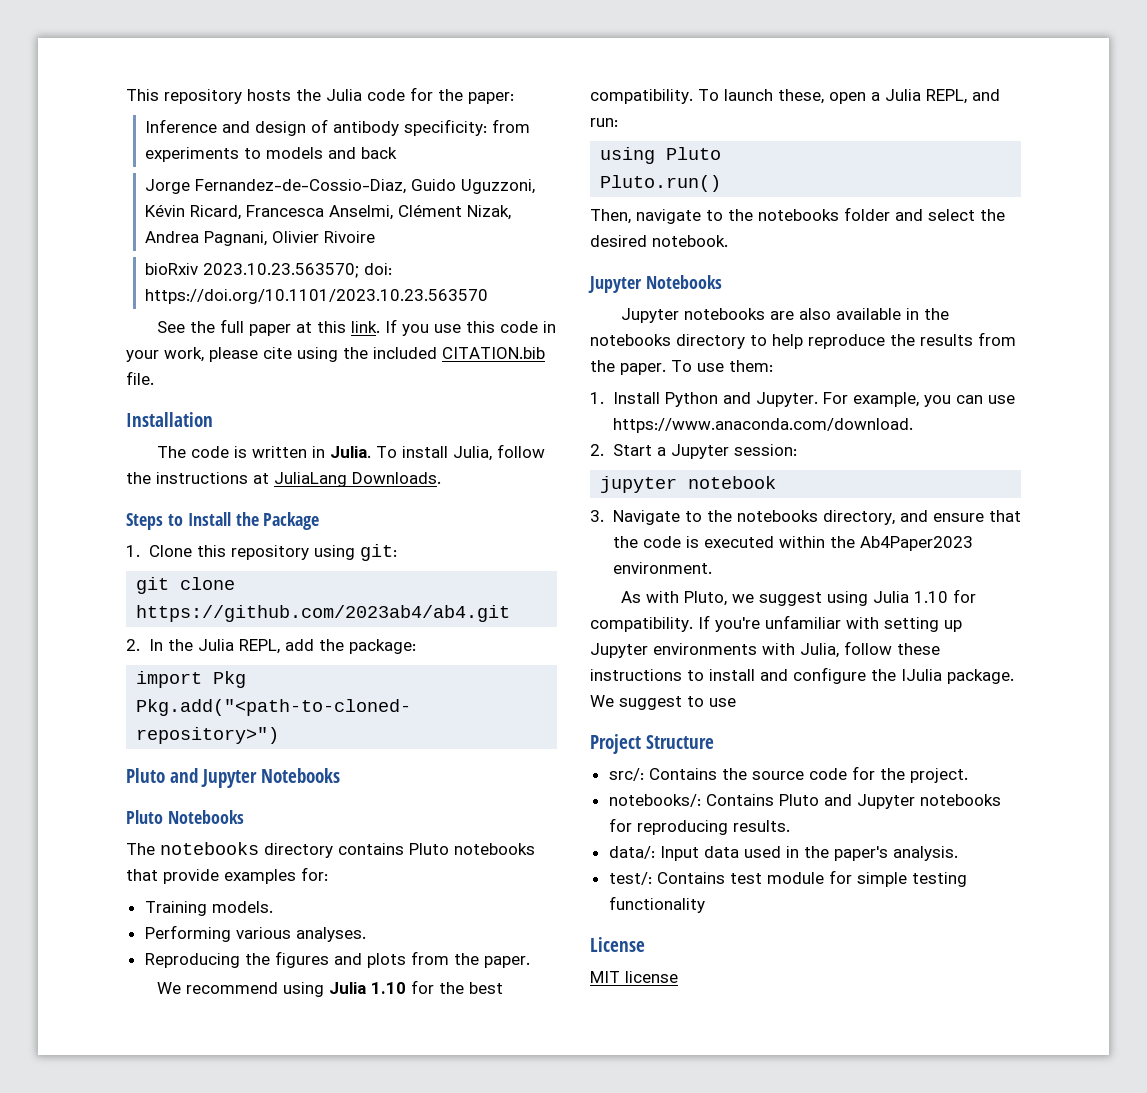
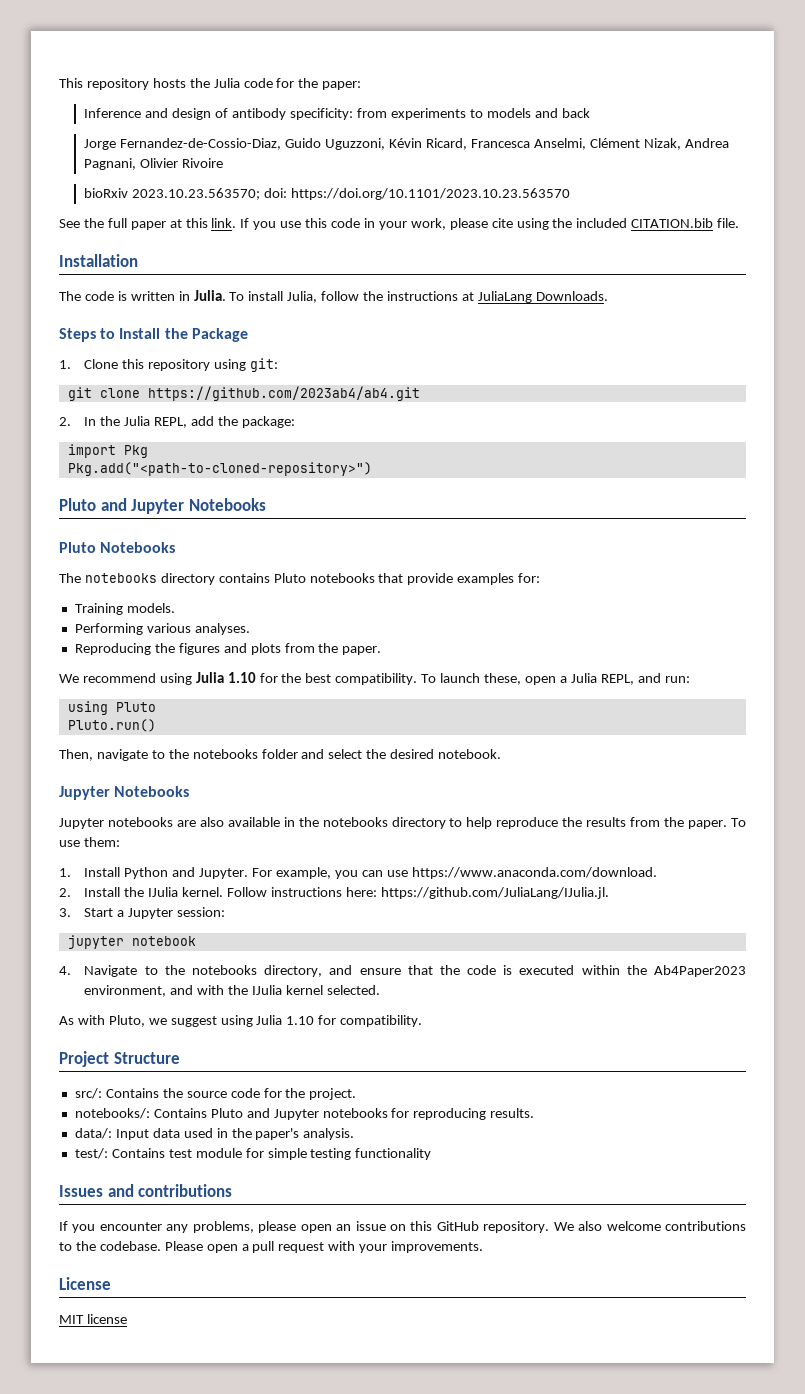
(604, 450) none -> [84,887,609,899] [59,908,71,917] Install the IJulia kernel. Follow instructions here: https://github.com/JuliaLang/IJulia.jl. // 3.
[590,510,604,522] 3. -> [59,966,71,975] 4.
[612,562,712,574] environment. -> [84,985,380,997] environment, and with the IJulia kernel selected.
[698,615,962,632] [590,641,940,658] [590,667,1014,684] [590,695,736,710] If you're unfamiliar with setting up Jupyter environments with Julia, follow these instructions to install and configure the IJulia package. We suggest to use -> (423, 1021) none
(705, 904) none -> [59,1184,233,1197] [59,1221,746,1233] [59,1241,484,1253] // Issues and contributions // If you encounter any problems, please open an issue on this GitHub repository. We also welcome contributions to the codebase. Please open a pull request with your improvements.

